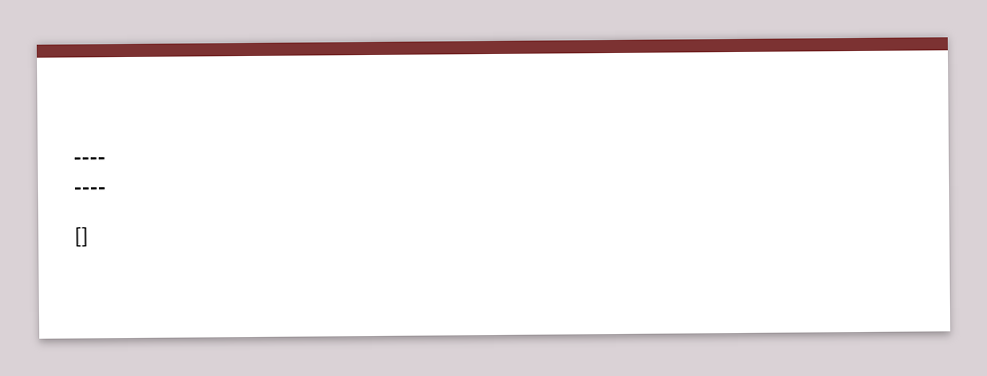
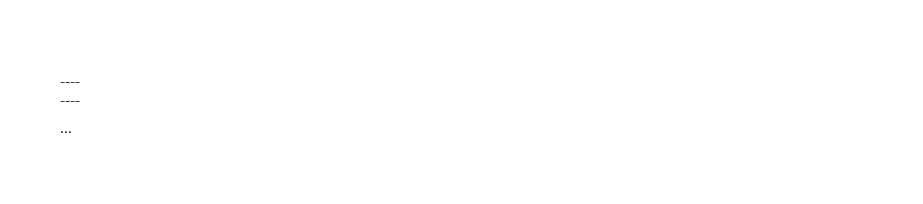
[74,226,89,248] [] -> [60,131,72,133] ...

